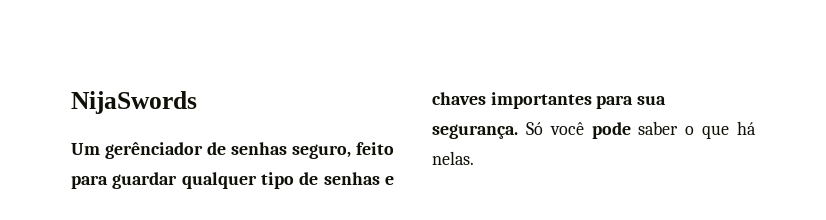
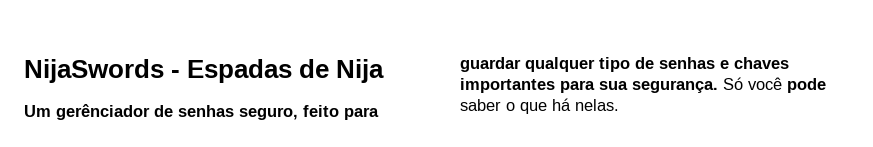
(197, 102) none -> [171,59,385,83] - Espadas de Nija

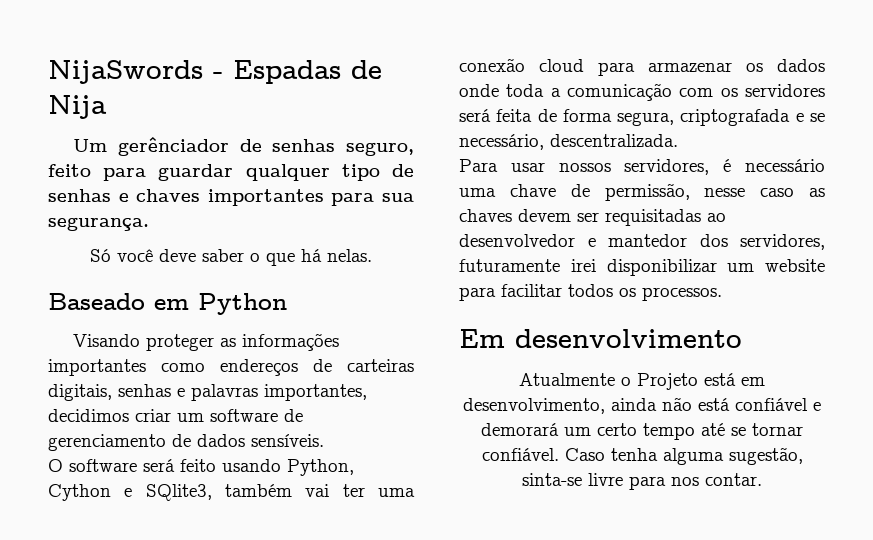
(718, 86) none -> (149, 224) //
[787,78,826,93] pode -> [159,249,196,262] deve
(619, 105) none -> [48,293,287,315] [73,333,340,351] [48,359,414,376] [48,384,367,401] [48,409,303,422] [48,434,324,451] [48,459,354,476] [48,484,415,501] [459,58,825,76] [459,83,825,101] [459,109,825,126] [459,134,678,150] [459,159,825,175] [459,183,825,201] [459,209,726,226] [459,234,825,250] [459,259,825,276] [459,284,722,301] [459,329,742,348] [519,373,765,390] [463,397,821,414] [481,423,803,440] [481,447,803,465] [522,473,762,490] // Baseado em Python // Visando proteger as informações importantes como endereços de carteiras digitais, senhas e palavras importantes, decidimos criar um software de gerenciamento de dados sensíveis. // O software será feito usando Python, Cython e SQlite3, também vai ter uma conexão cloud para armazenar os dados onde toda a comunicação com os servidores será feita de forma segura, criptografada e se necessário, descentralizada. // Para usar nossos servidores, é necessário uma chave de permissão, nesse caso as chaves devem ser requisitadas ao desenvolvedor e mantedor dos servidores, futuramente irei disponibilizar um website para facilitar todos os processos. // Em desenvolvimento // Atualmente o Projeto está em desenvolvimento, ainda não está confiável e demorará um certo tempo até se tornar confiável. Caso tenha alguma sugestão, sinta-se livre para nos contar.

